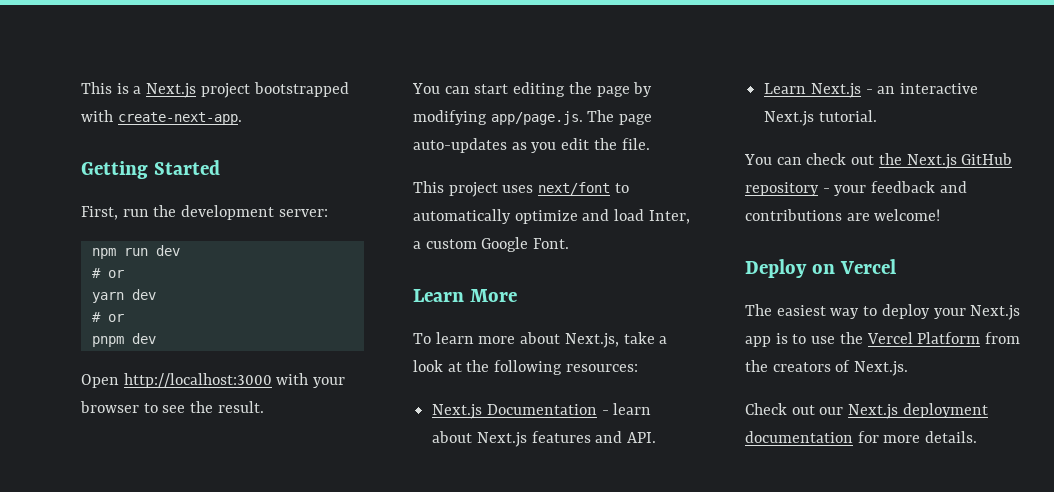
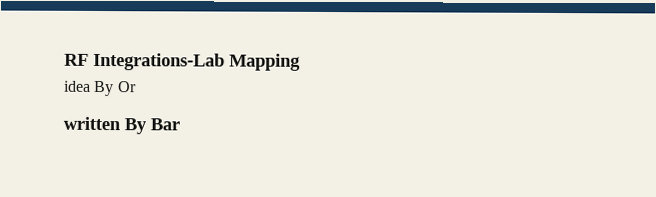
[81,82,349,98] [81,110,242,125] [81,160,220,179] [81,205,328,220] [91,245,180,259] [91,268,124,278] [91,289,156,303] [91,312,124,322] [91,333,156,347] [81,373,346,388] [80,401,264,413] [412,82,653,97] [413,110,653,125] [413,138,650,153] [413,181,629,197] [413,209,690,224] [413,237,570,252] [413,289,517,302] [413,332,668,348] [413,360,638,375] [432,403,652,419] [432,431,657,447] [764,83,979,98] [764,110,877,126] [744,153,1013,169] [745,181,967,196] [745,209,941,221] [745,259,896,278] [745,304,1021,320] [745,332,1021,347] [745,360,909,376] [745,403,988,419] [745,431,978,443] This is a Next.js project bootstrapped with create-next-app. // Getting Started // First, run the development server: // npm run dev // # or // yarn dev // # or // pnpm dev // Open http://localhost:3000 with your browser to see the result. // You can start editing the page by modifying app/page.js. The page auto-updates as you edit the file. // This project uses next/font to automatically optimize and load Inter, a custom Google Font. // Learn More // To learn more about Next.js, take a look at the following resources: // Next.js Documentation - learn about Next.js features and API. // Learn Next.js - an interactive Next.js tutorial. // You can check out the Next.js GitHub repository - your feedback and contributions are welcome! // Deploy on Vercel // The easiest way to deploy your Next.js app is to use the Vercel Platform from the creators of Next.js. // Check out our Next.js deployment documentation for more details. -> [64,52,301,71] [64,80,137,97] [63,116,180,135] RF Integrations-Lab Mapping // idea By Or // written By Bar

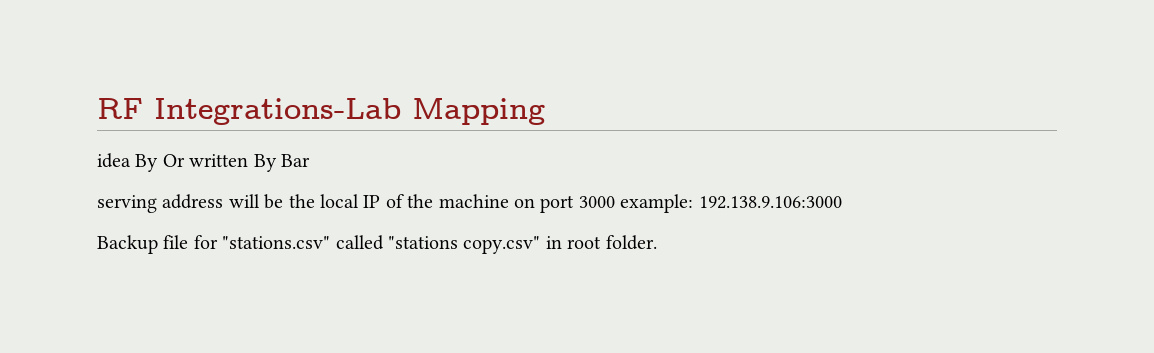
(137, 87) // -> (185, 160) none
(180, 124) none -> [97,194,842,213] [97,235,657,254] // serving address will be the local IP of the machine on port 3000 example: 192.138.9.106:3000 // Backup file for "stations.csv" called "stations copy.csv" in root folder.

